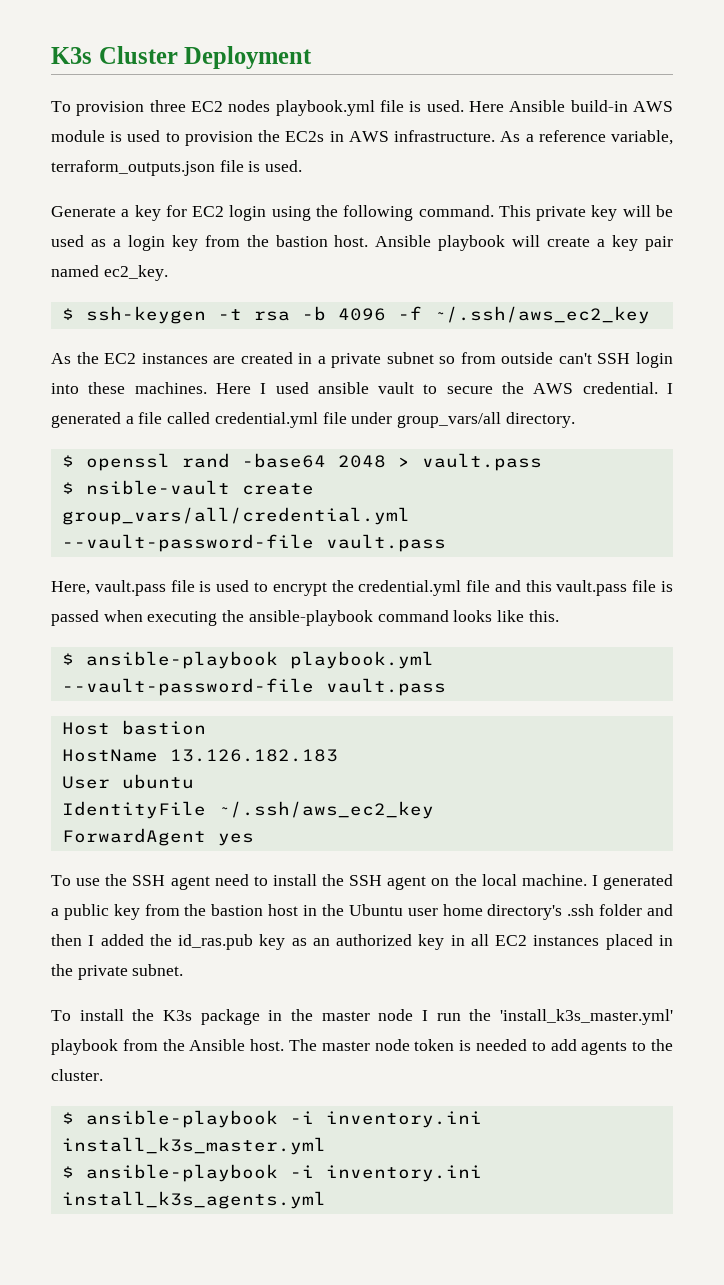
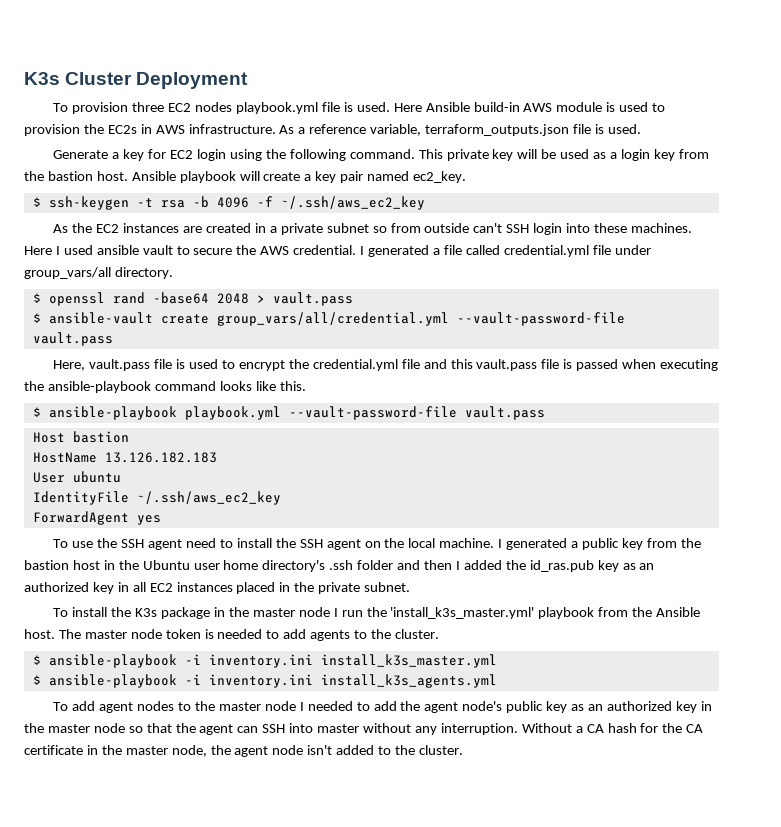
[85,480,230,495] nsible-vault -> [48,312,153,324] ansible-vault
(326, 1200) none -> [53,701,712,713] [24,723,704,735] [24,745,463,757] // To add agent nodes to the master node I needed to add the agent node's public key as an authorized key in the master node so that the agent can SSH into master without any interruption. Without a CA hash for the CA certificate in the master node, the agent node isn't added to the cluster.

